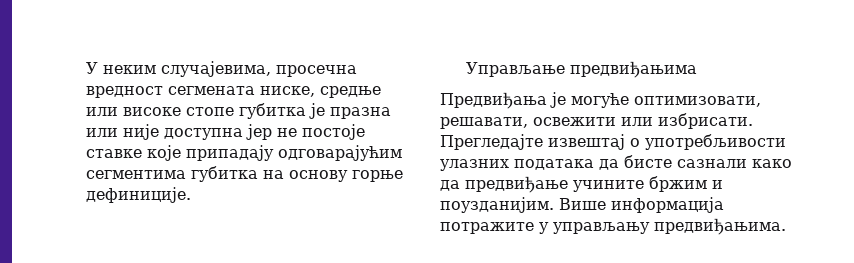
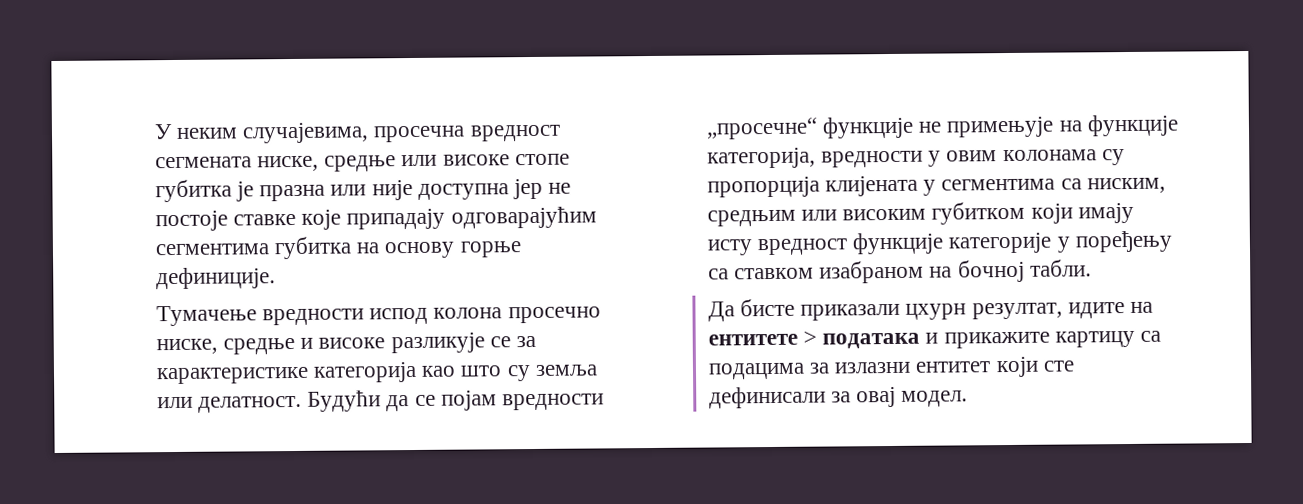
[466,61,698,78] [440,92,761,109] [440,113,753,129] [440,134,786,150] [440,155,792,171] [440,176,723,193] [440,197,724,213] [440,218,786,235] Управљање предвиђањима // Предвиђања је могуће оптимизовати, решавати, освежити или избрисати. Прегледајте извештај о употребљивости улазних података да бисте сазнали како да предвиђање учините бржим и поузданијим. Више информација потражите у управљању предвиђањима. -> [155,305,601,327] [155,332,536,355] [155,361,598,385] [156,390,604,413] [705,114,1179,140] [706,147,1125,169] [706,175,1166,198] [706,201,1134,227] [706,230,1173,256] [707,259,1092,284] [707,298,1153,322] [707,330,1161,349] [707,356,1075,380] [708,386,969,409] Тумачење вредности испод колона просечно ниске, средње и високе разликује се за карактеристике категорија као што су земља или делатност. Будући да се појам вредности „просечне“ функције не примењује на функције категорија, вредности у овим колонама су пропорција клијената у сегментима са ниским, средњим или високим губитком који имају исту вредност функције категорије у поређењу са ставком изабраном на бочној табли. // Да бисте приказали цхурн резултат, идите на ентитете > података и прикажите картицу са подацима за излазни ентитет који сте дефинисали за овај модел.

